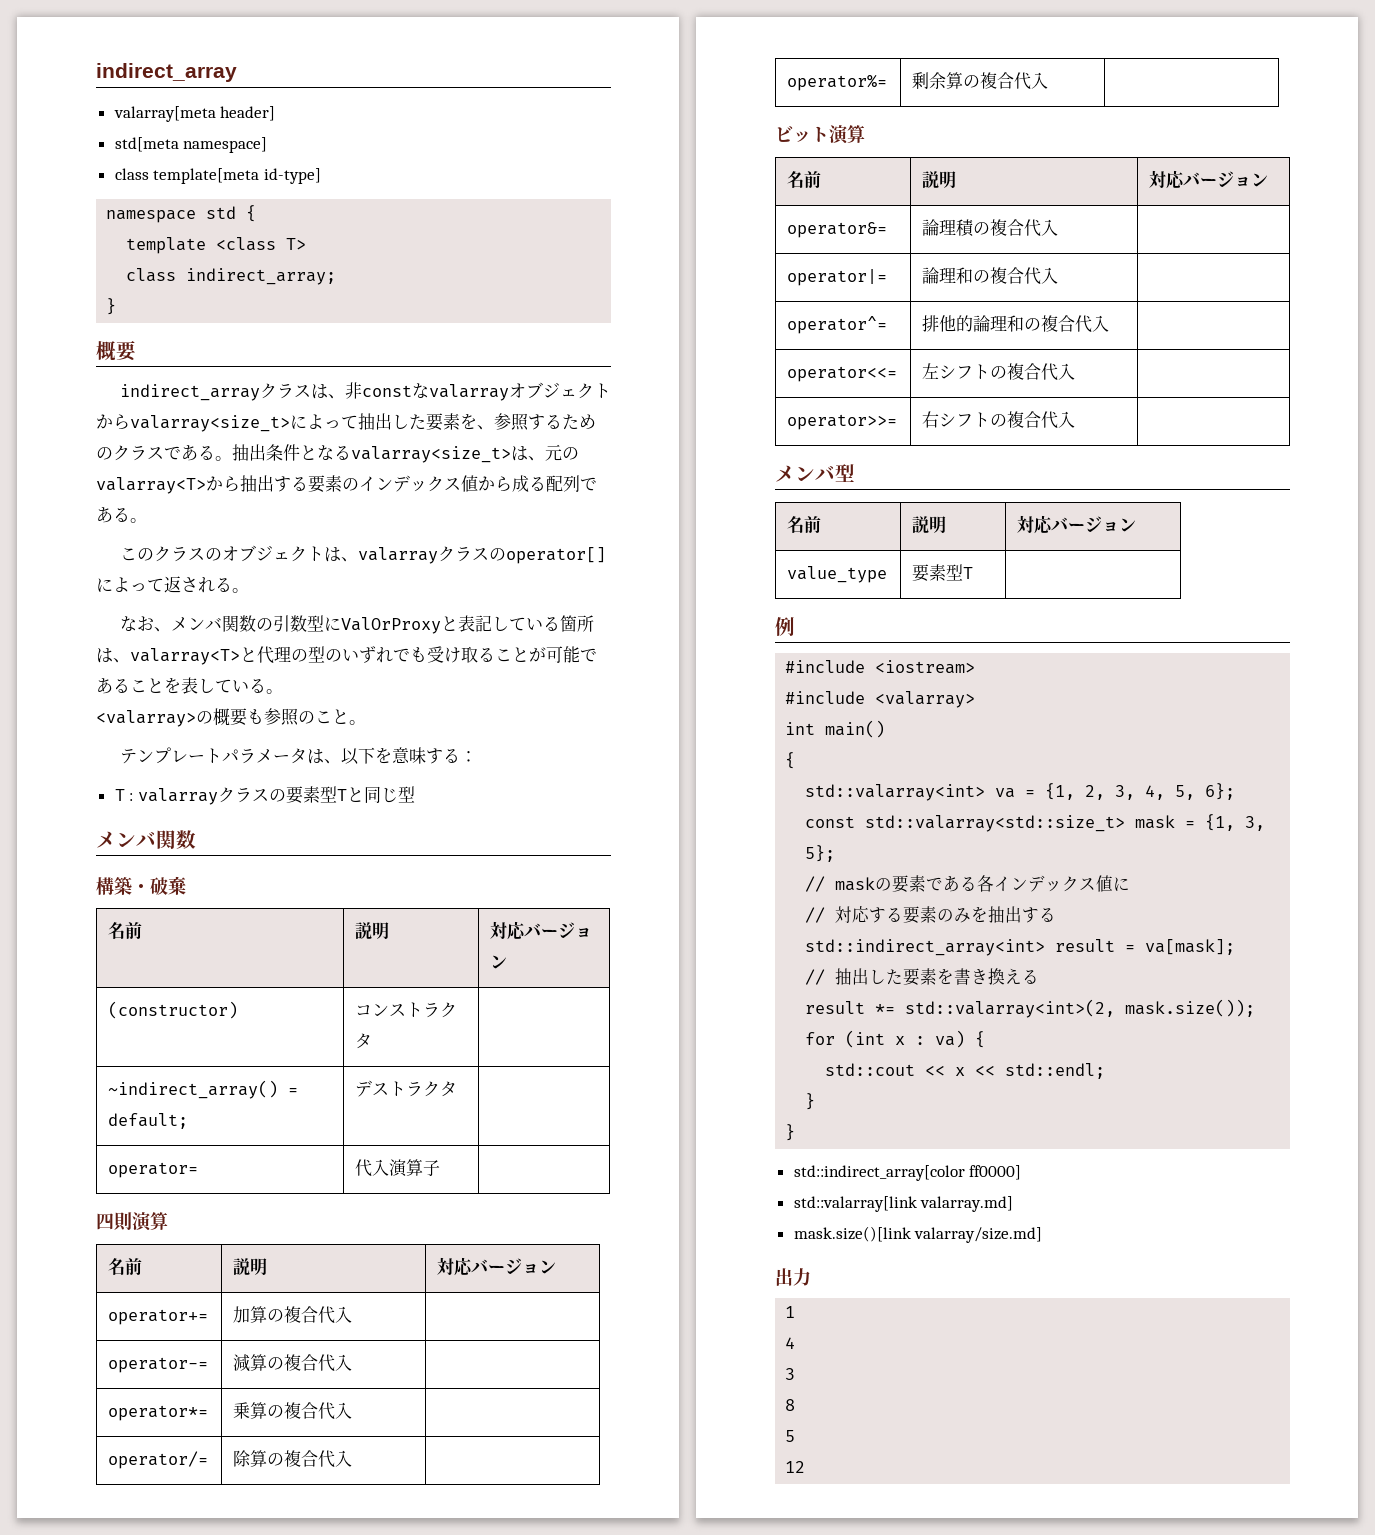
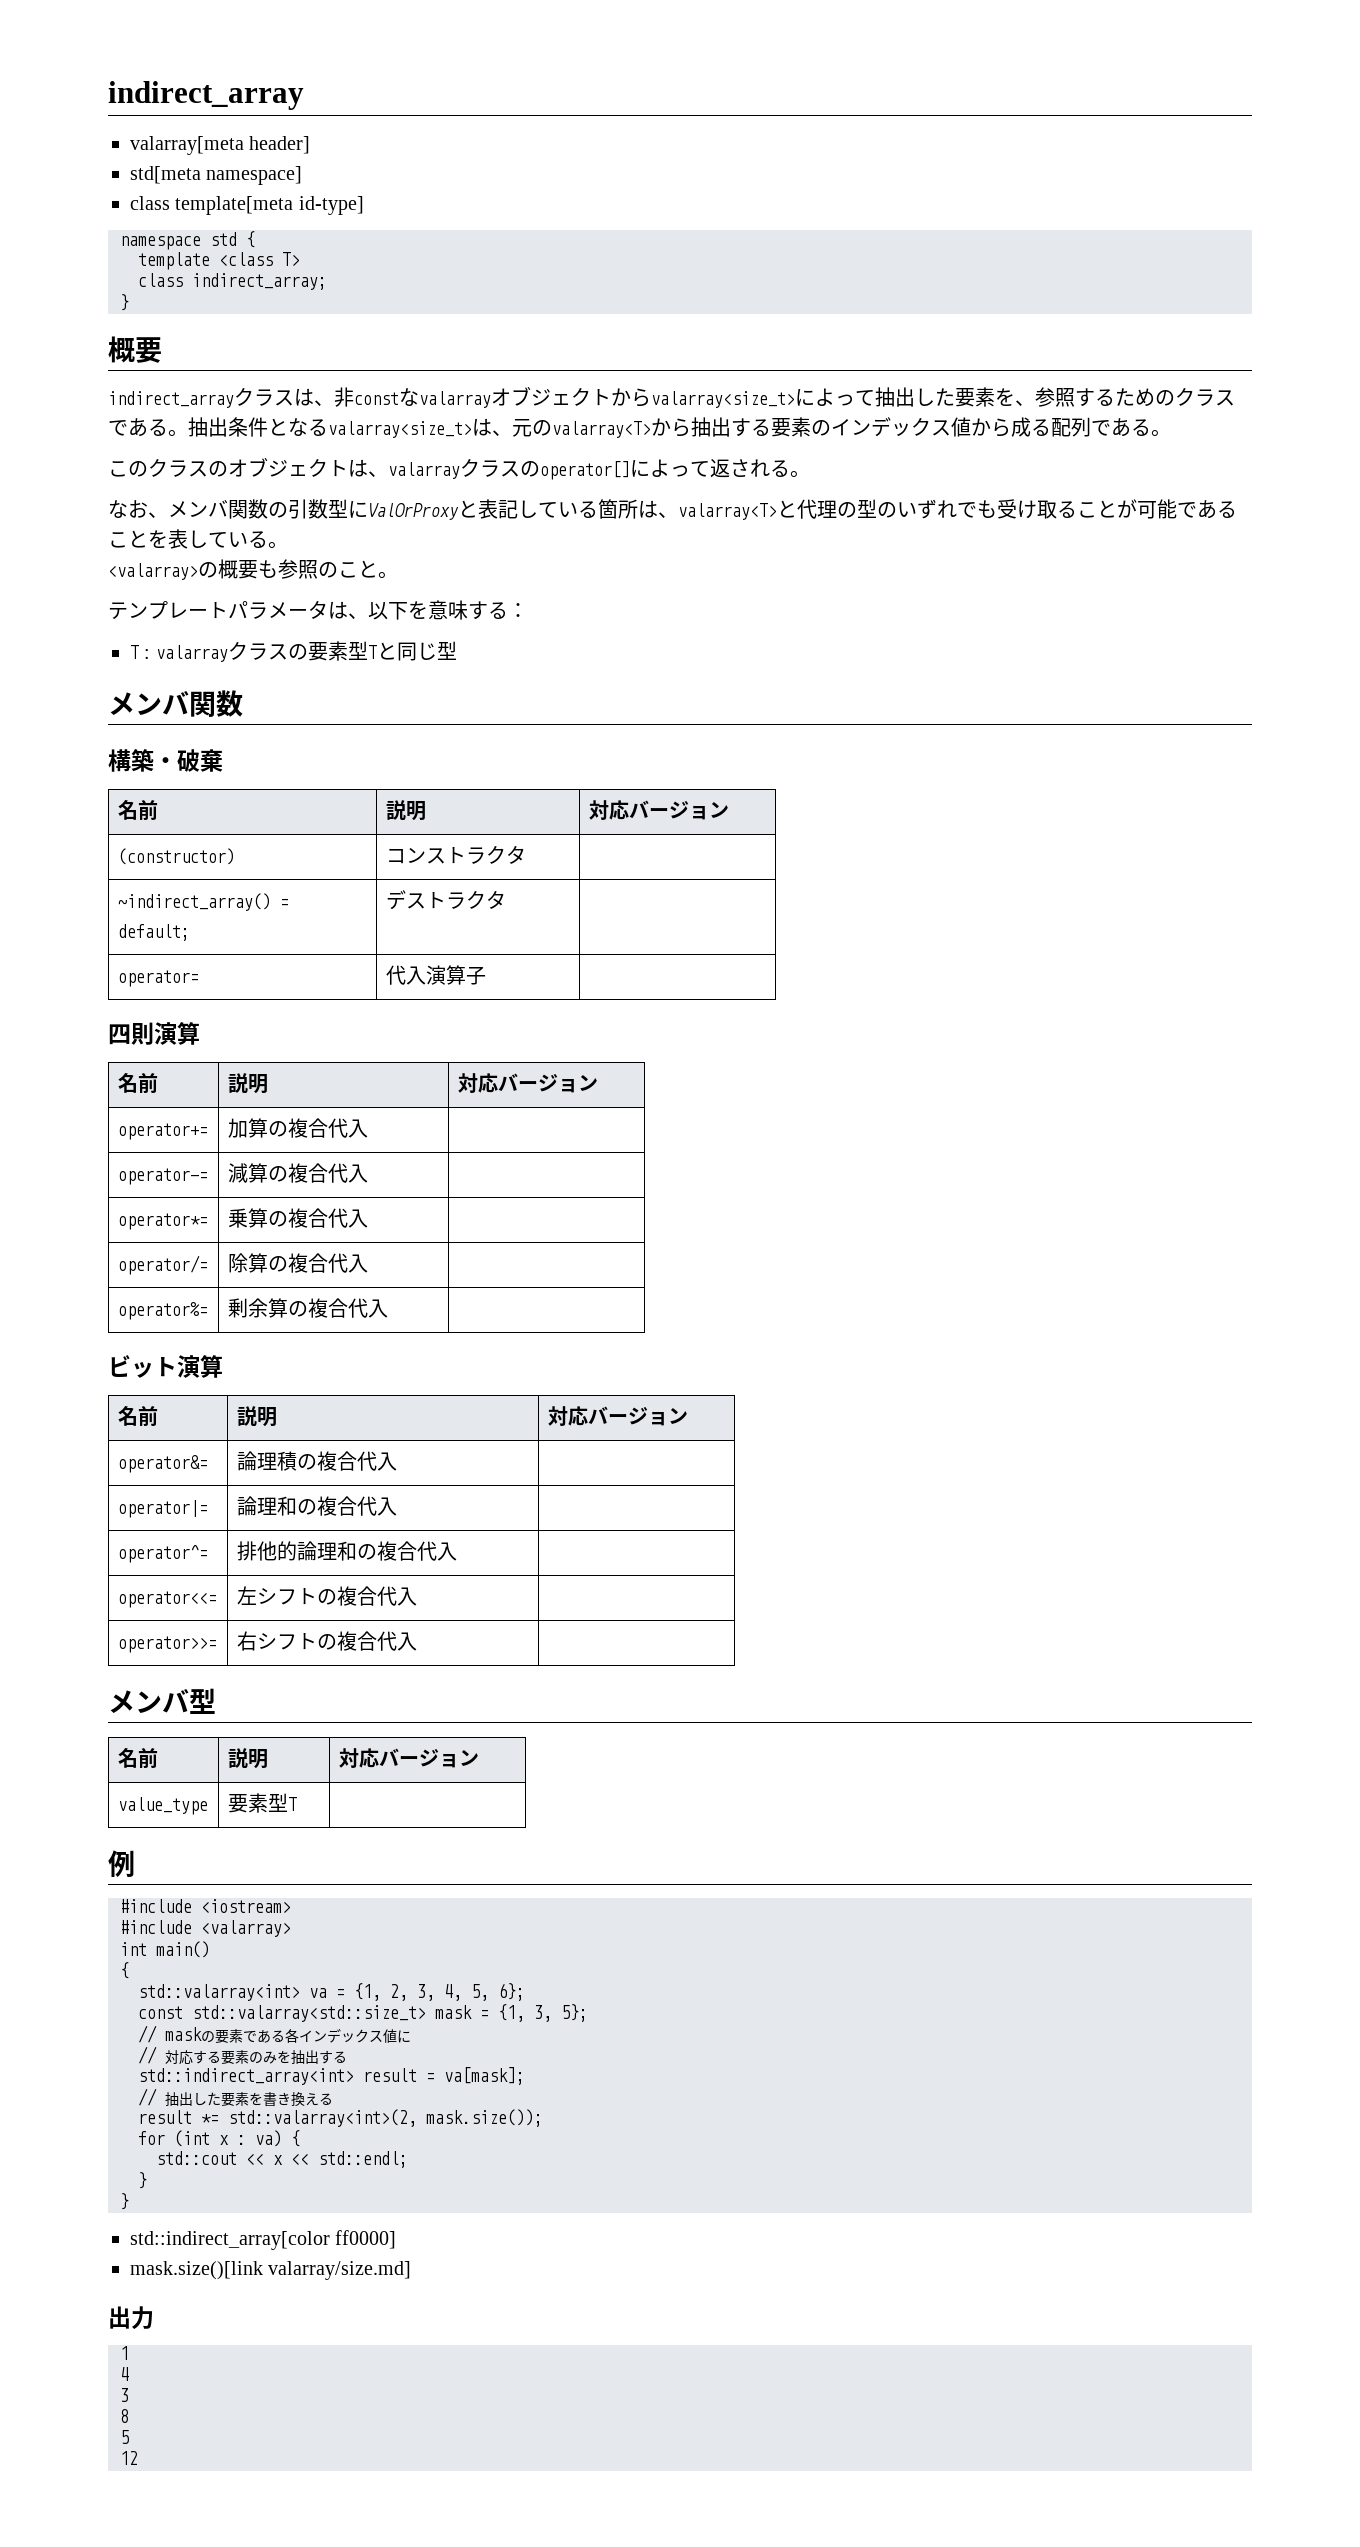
[793,1196,1014,1212] // std::valarray[link valarray.md] -> (397, 2239) none

